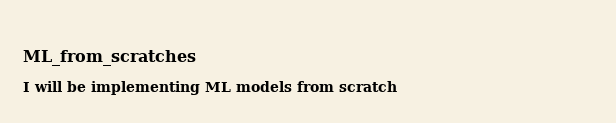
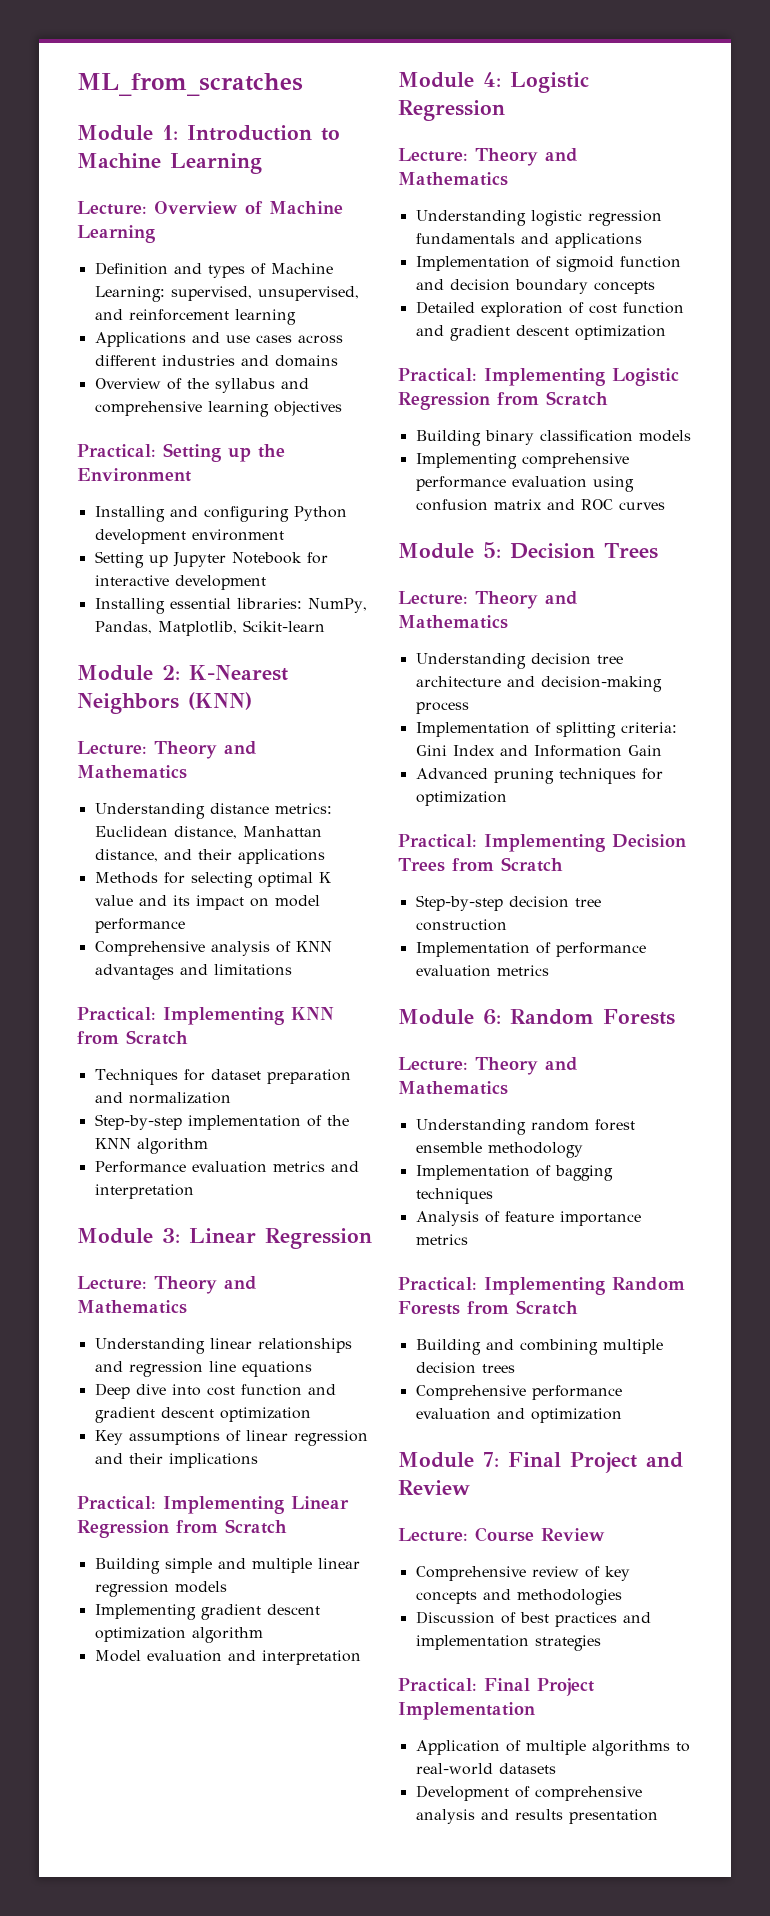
[23,81,397,95] I will be implementing ML models from scratch -> [77,125,340,141] [77,153,262,174] [77,201,343,215] [77,225,155,243] [94,262,333,278] [94,286,359,302] [94,309,296,325] [94,332,343,347] [94,355,338,367] [94,378,309,393] [94,401,342,417] [77,443,285,462] [77,468,191,482] [94,506,347,522] [94,529,284,544] [94,551,328,568] [94,575,266,590] [94,598,367,614] [94,620,325,636] [77,665,288,681] [77,692,252,714] [77,741,257,759] [77,765,187,779] [94,803,332,819] [94,826,322,839] [94,849,325,864] [94,872,331,888] [94,895,320,910] [94,918,185,933] [94,941,332,956] [94,964,292,980] [77,1007,334,1025] [77,1030,188,1045] [94,1069,351,1085] [94,1092,231,1104] [94,1114,349,1130] [94,1138,208,1154] [94,1161,359,1173] [94,1184,194,1199] [77,1228,372,1249] [77,1276,257,1294] [77,1300,187,1314] [94,1338,352,1354] [94,1361,312,1377] [94,1383,336,1399] [94,1407,311,1423] [94,1430,368,1446] [94,1453,258,1468] [77,1496,349,1514] [77,1519,287,1538] [94,1558,360,1574] [94,1581,227,1597] [94,1604,320,1620] [94,1627,263,1643] [94,1650,361,1665] [398,72,589,93] [398,100,505,121] [398,148,578,166] [398,172,508,186] [415,210,662,226] [415,233,642,248] [415,256,681,272] [415,279,655,294] [415,301,684,317] [415,325,666,341] [398,368,679,386] [398,391,608,410] [415,430,691,446] [415,453,629,469] [415,476,634,492] [415,499,665,511] [398,542,658,559] [398,591,578,609] [398,615,508,629] [415,653,623,669] [415,676,662,692] [415,702,469,714] [415,722,677,738] [415,745,662,757] [415,768,663,784] [415,791,507,806] [398,834,686,852] [398,857,563,872] [415,895,601,911] [415,919,507,931] [415,942,646,957] [415,965,549,977] [398,1009,675,1025] [398,1057,578,1075] [398,1081,508,1095] [415,1119,635,1135] [415,1142,583,1158] [415,1165,613,1181] [415,1188,493,1204] [415,1211,641,1226] [415,1234,468,1245] [398,1277,685,1295] [398,1300,578,1315] [415,1339,663,1355] [415,1362,515,1374] [415,1385,622,1400] [415,1408,622,1423] [398,1452,683,1473] [398,1480,470,1495] [398,1527,605,1542] [415,1566,630,1581] [415,1589,622,1605] [415,1611,651,1627] [415,1635,601,1651] [398,1678,594,1696] [398,1702,535,1720] [415,1740,690,1756] [415,1763,556,1775] [415,1785,642,1801] [415,1809,658,1824] Module 1: Introduction to Machine Learning // Lecture: Overview of Machine Learning // Definition and types of Machine Learning: supervised, unsupervised, and reinforcement learning // Applications and use cases across different industries and domains // Overview of the syllabus and comprehensive learning objectives // Practical: Setting up the Environment // Installing and configuring Python development environment // Setting up Jupyter Notebook for interactive development // Installing essential libraries: NumPy, Pandas, Matplotlib, Scikit-learn // Module 2: K-Nearest Neighbors (KNN) // Lecture: Theory and Mathematics // Understanding distance metrics: Euclidean distance, Manhattan distance, and their applications // Methods for selecting optimal K value and its impact on model performance // Comprehensive analysis of KNN advantages and limitations // Practical: Implementing KNN from Scratch // Techniques for dataset preparation and normalization // Step-by-step implementation of the KNN algorithm // Performance evaluation metrics and interpretation // Module 3: Linear Regression // Lecture: Theory and Mathematics // Understanding linear relationships and regression line equations // Deep dive into cost function and gradient descent optimization // Key assumptions of linear regression and their implications // Practical: Implementing Linear Regression from Scratch // Building simple and multiple linear regression models // Implementing gradient descent optimization algorithm // Model evaluation and interpretation // Module 4: Logistic Regression // Lecture: Theory and Mathematics // Understanding logistic regression fundamentals and applications // Implementation of sigmoid function and decision boundary concepts // Detailed exploration of cost function and gradient descent optimization // Practical: Implementing Logistic Regression from Scratch // Building binary classification models // Implementing comprehensive performance evaluation using confusion matrix and ROC curves // Module 5: Decision Trees // Lecture: Theory and Mathematics // Understanding decision tree architecture and decision-making process // Implementation of splitting criteria: Gini Index and Information Gain // Advanced pruning techniques for optimization // Practical: Implementing Decision Trees from Scratch // Step-by-step decision tree construction // Implementation of performance evaluation metrics // Module 6: Random Forests // Lecture: Theory and Mathematics // Understanding random forest ensemble methodology // Implementation of bagging techniques // Analysis of feature importance metrics // Practical: Implementing Random Forests from Scratch // Building and combining multiple decision trees // Comprehensive performance evaluation and optimization // Module 7: Final Project and Review // Lecture: Course Review // Comprehensive review of key concepts and methodologies // Discussion of best practices and implementation strategies // Practical: Final Project Implementation // Application of multiple algorithms to real-world datasets // Development of comprehensive analysis and results presentation

